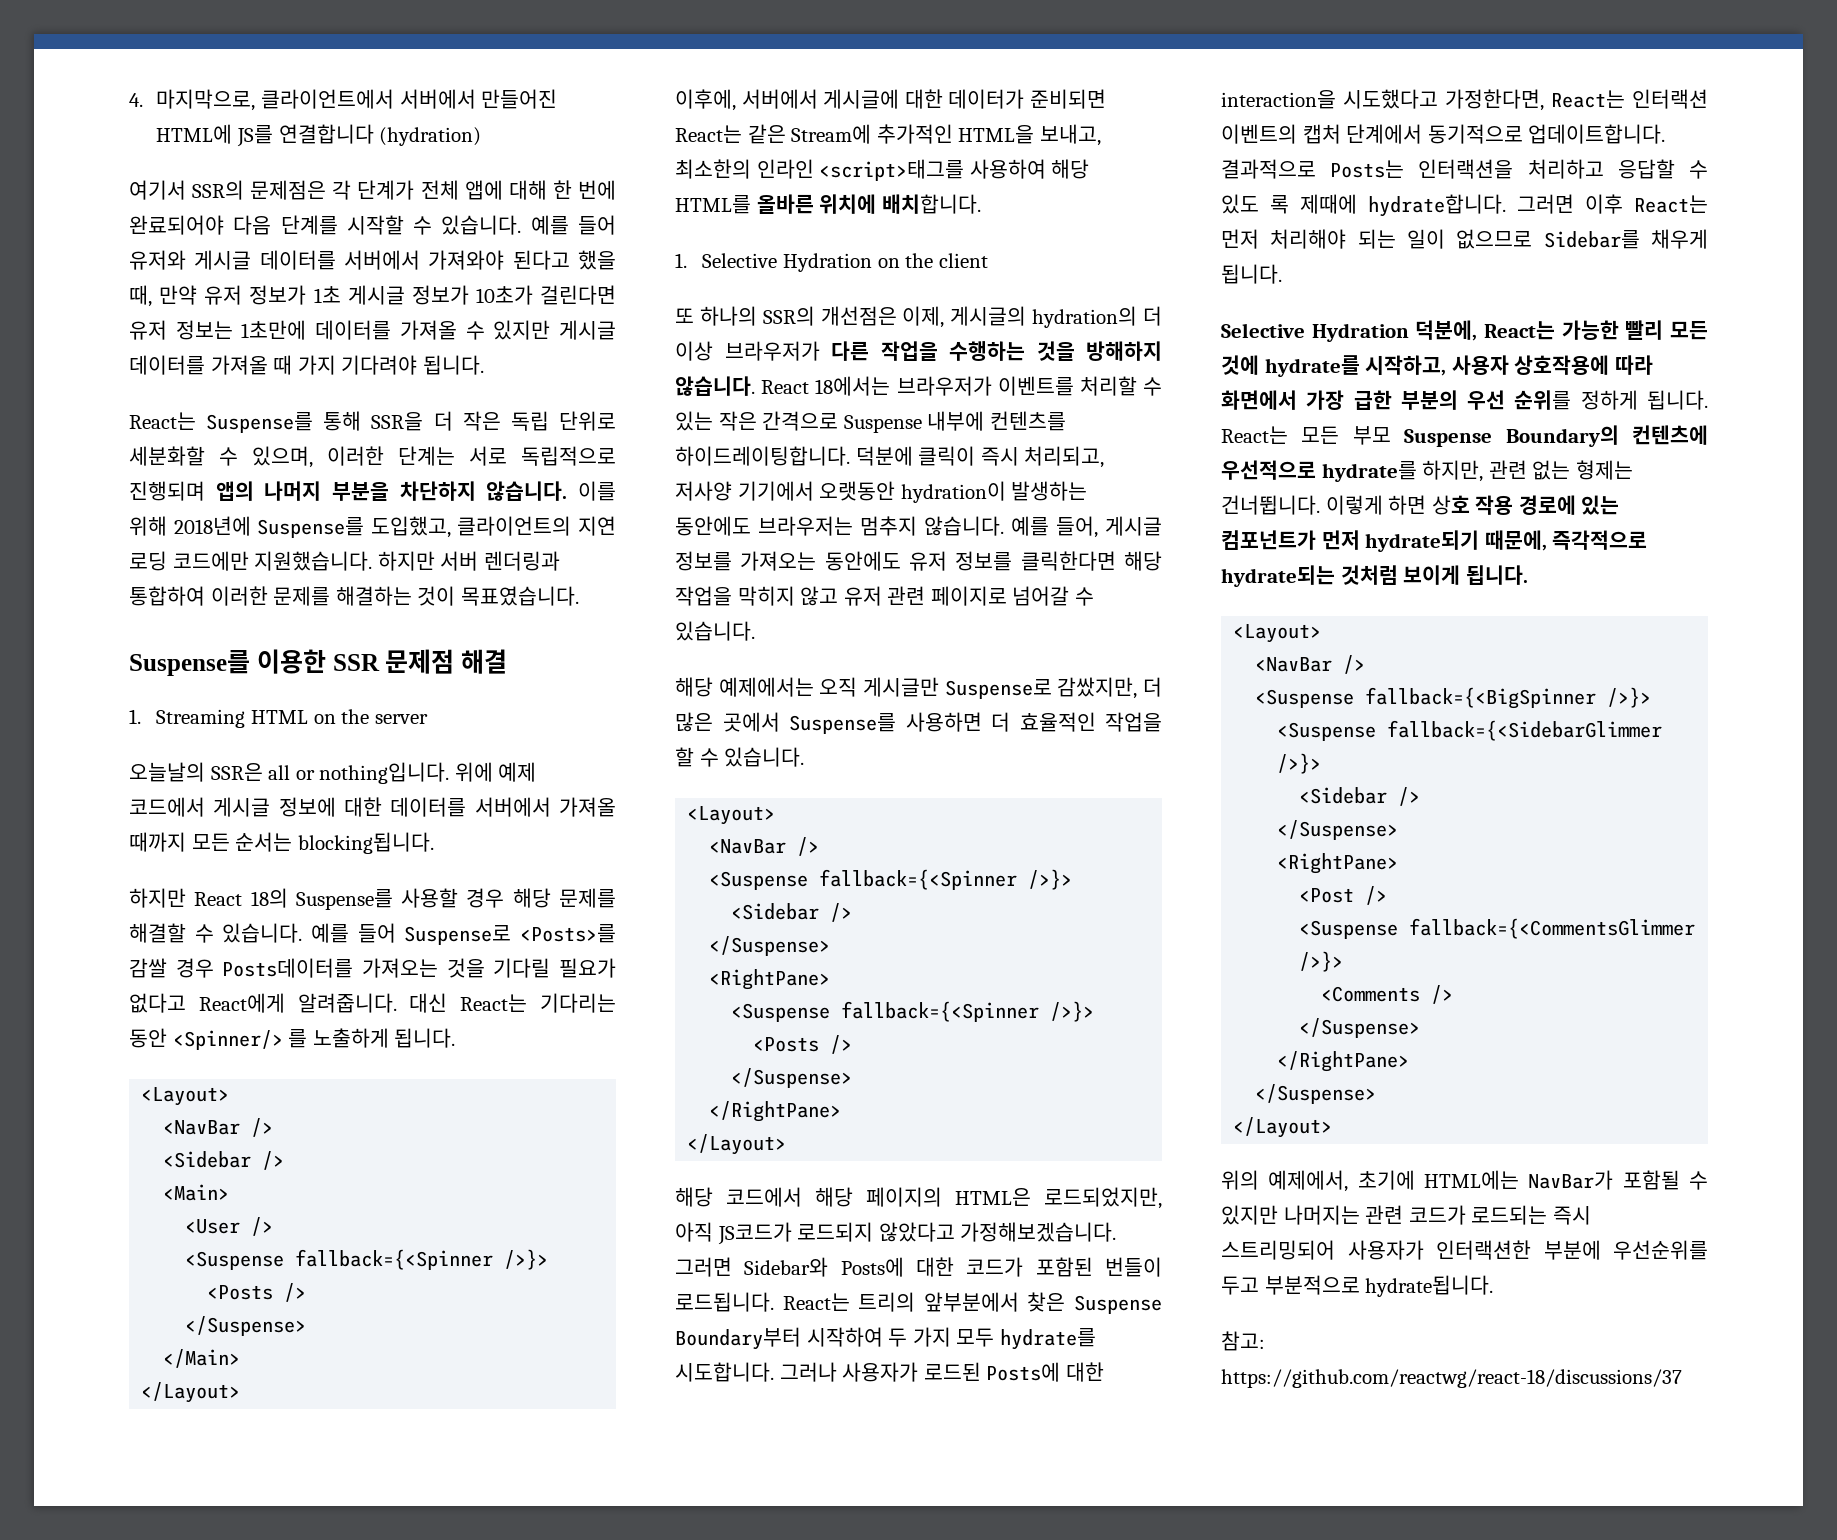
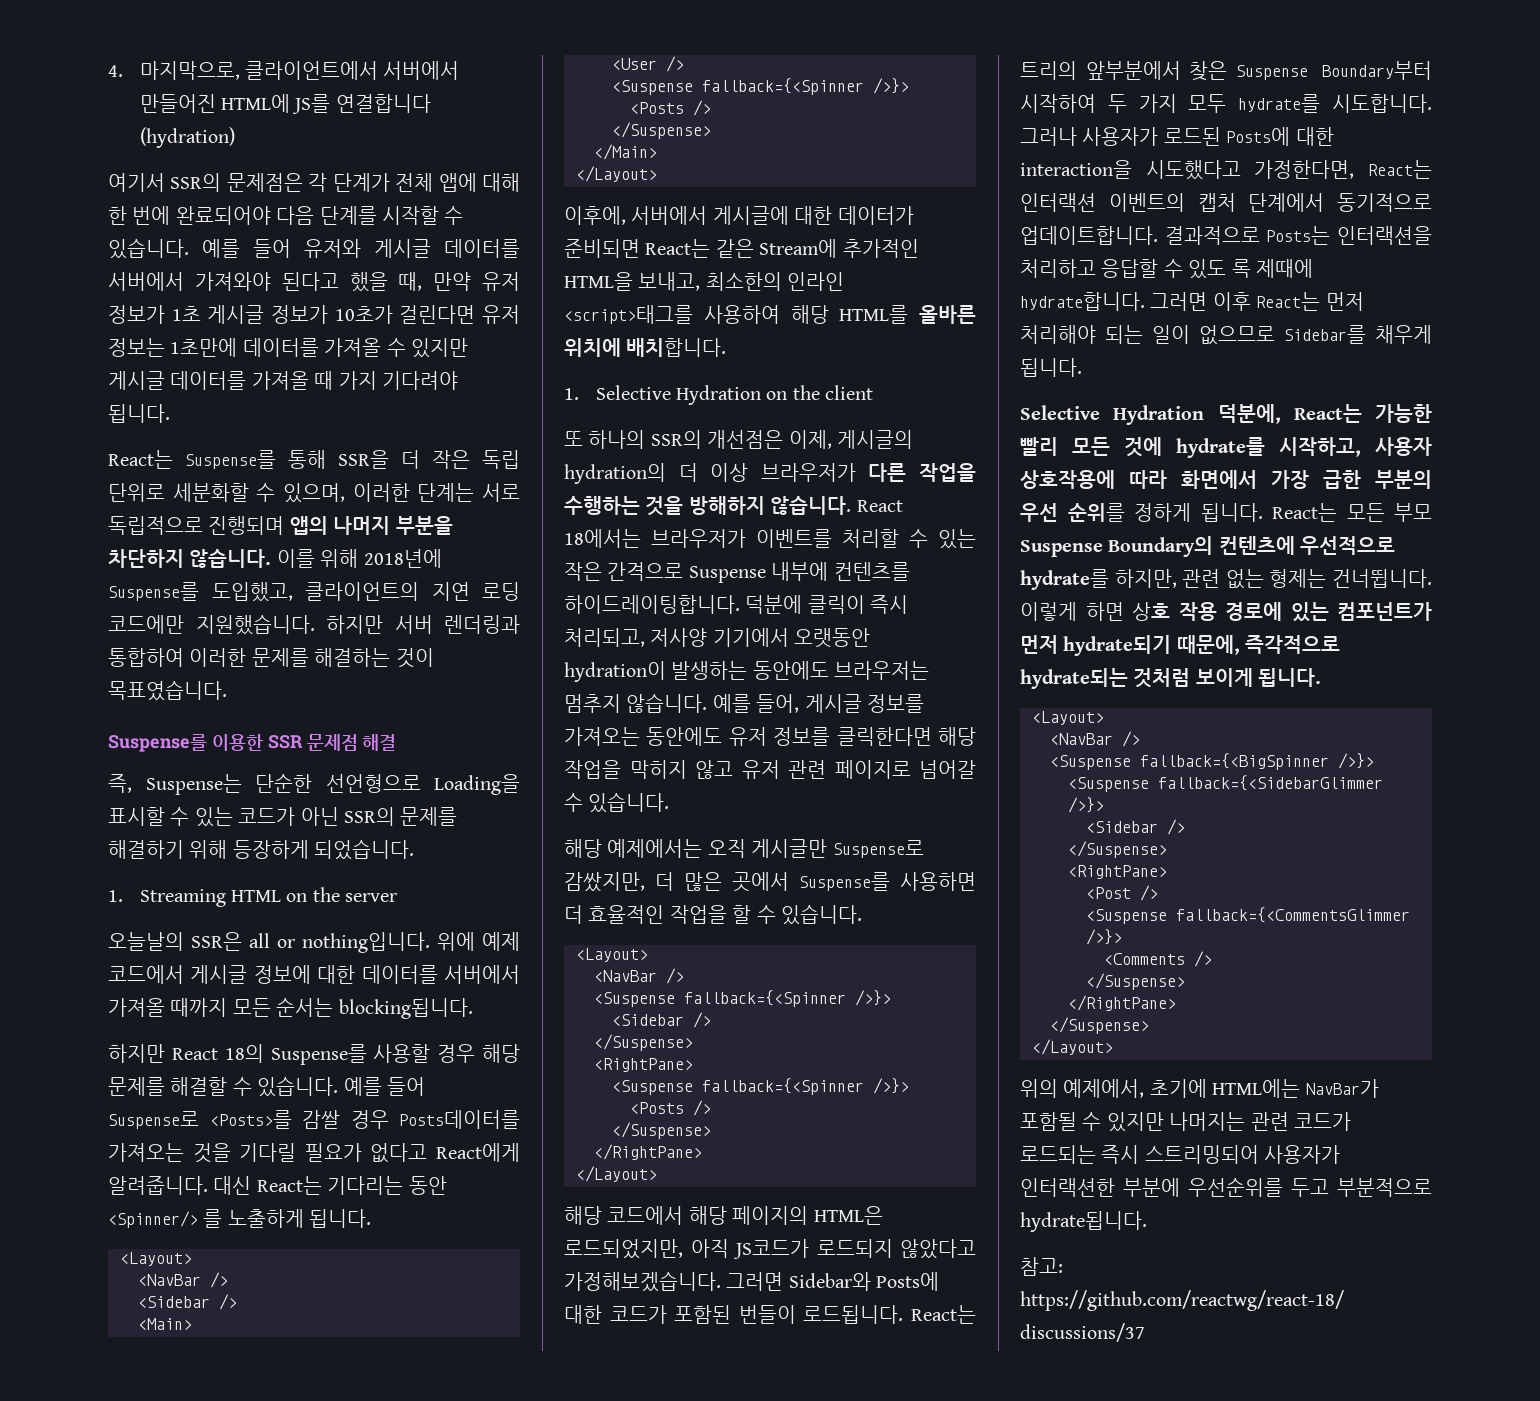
(507, 661) none -> [108,773,520,795] [108,807,458,827] [108,839,415,860] // 즉, Suspense는 단순한 선언형으로 Loading을 표시할 수 있는 코드가 아닌 SSR의 문제를 해결하기 위해 등장하게 되었습니다.

